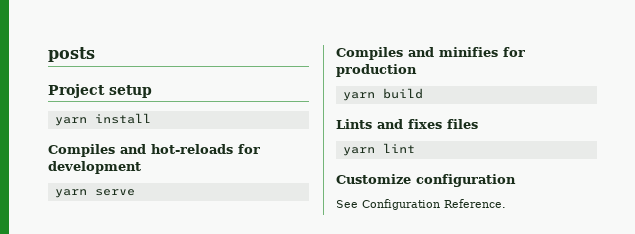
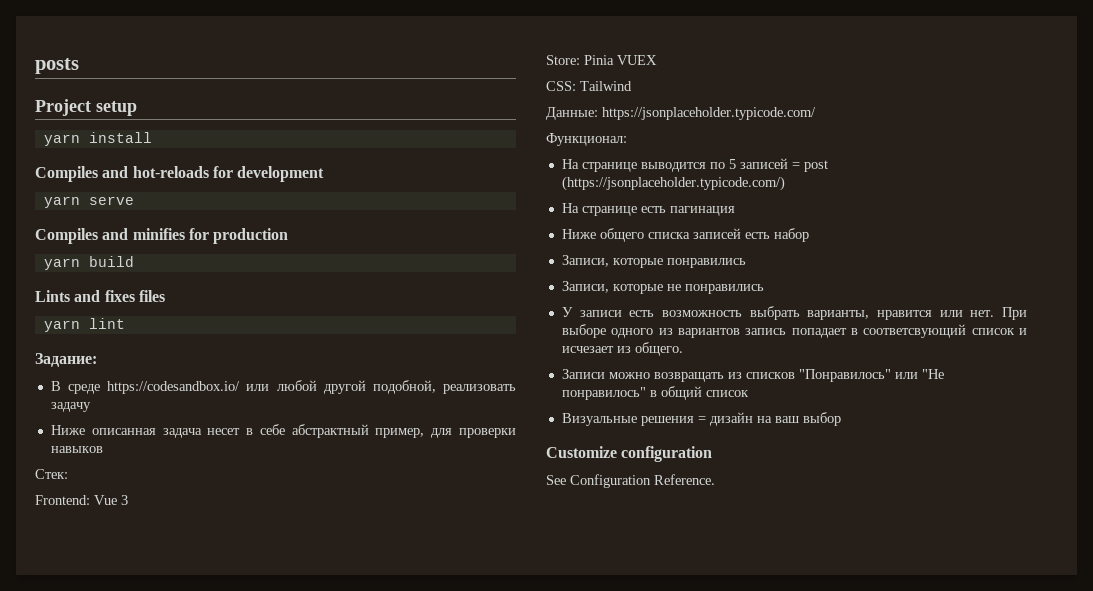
(415, 148) none -> [35,353,97,367] [50,380,516,394] [50,402,91,412] [50,424,516,438] [50,446,103,453] [35,469,68,479] [35,495,128,505] [546,55,657,65] [546,81,632,91] [546,107,816,120] [546,133,627,146] [561,158,828,172] [561,176,785,191] [561,203,735,216] [561,228,809,242] [561,255,746,268] [561,281,764,294] [561,306,1027,320] [561,324,1027,338] [561,342,683,356] [561,369,944,382] [561,386,749,400] [561,412,841,426] // Задание: // В среде https://codesandbox.io/ или любой другой подобной, реализовать задачу // Ниже описанная задача несет в себе абстрактный пример, для проверки навыков // Стек: // Frontend: Vue 3 // Store: Pinia VUEX // CSS: Tailwind // Данные: https://jsonplaceholder.typicode.com/ // Функционал: // На странице выводится по 5 записей = post (https://jsonplaceholder.typicode.com/) // На странице есть пагинация // Ниже общего списка записей есть набор // Записи, которые понравились // Записи, которые не понравились // У записи есть возможность выбрать варианты, нравится или нет. При выборе одного из вариантов запись попадает в соответсвующий список и исчезает из общего. // Записи можно возвращать из списков "Понравилось" или "Не понравилось" в общий список // Визуальные решения = дизайн на ваш выбор

